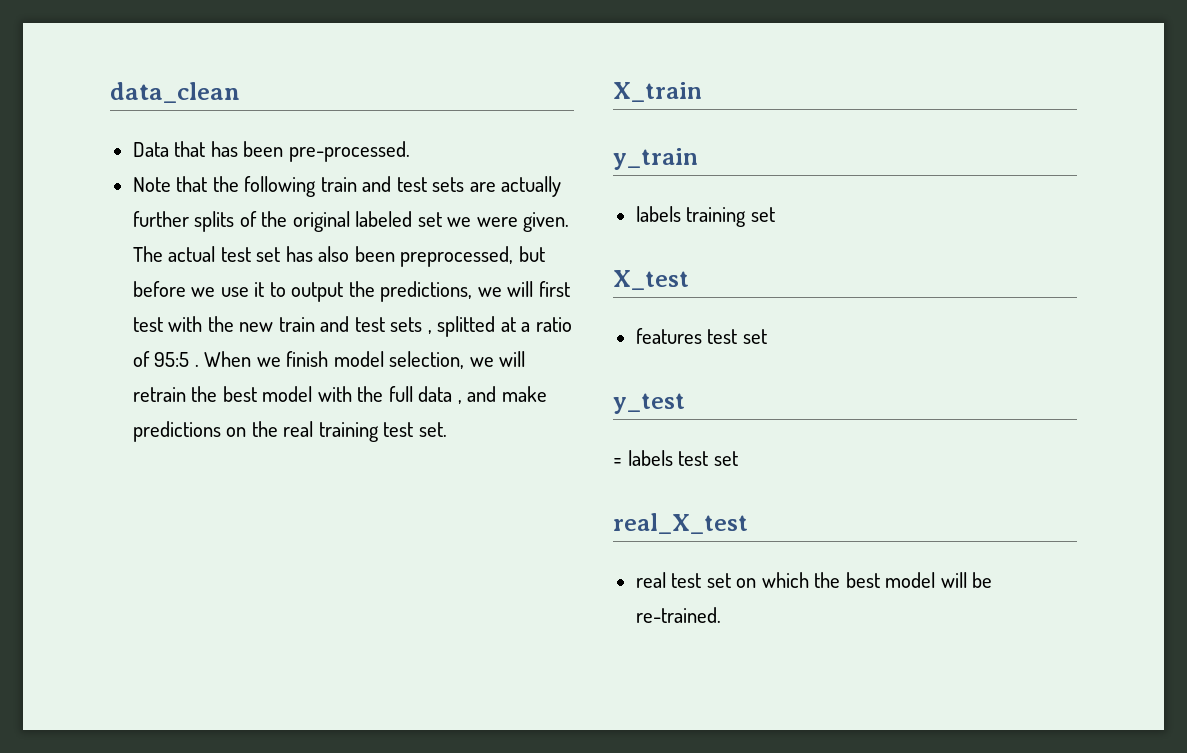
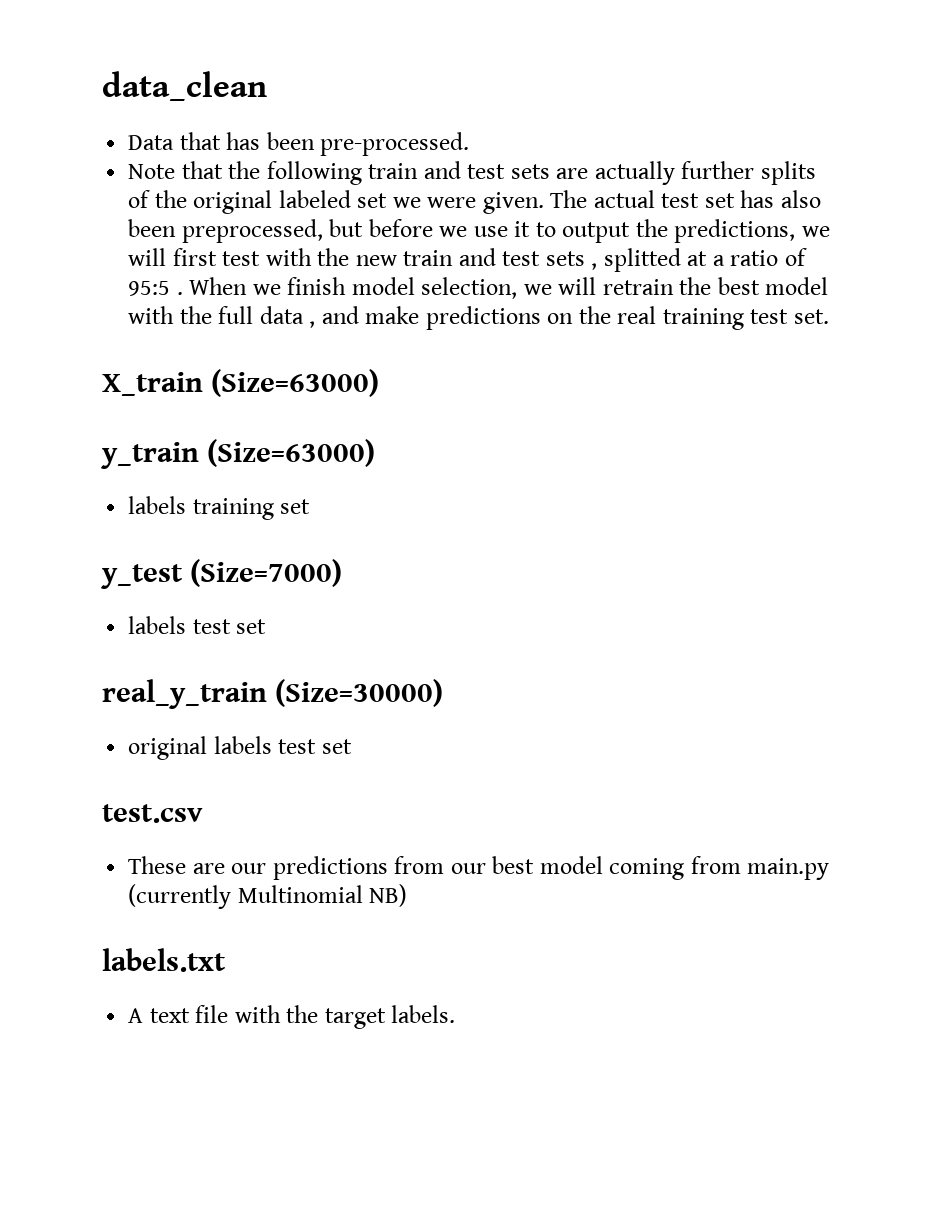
(702, 92) none -> [211,369,380,397] (Size=63000)
(698, 159) none -> [207,439,376,467] (Size=63000)
[613,270,689,290] [635,328,767,344] [613,393,685,414] [613,450,738,466] [613,513,748,534] [635,572,993,588] [635,607,721,623] X_test // features test set // y_test // = labels test set // real_X_test // real test set on which the best model will be re-trained. -> [101,559,343,589] [128,616,267,634] [102,679,444,709] [128,736,352,760] [102,804,203,823] [128,856,830,880] [128,884,408,909] [102,948,226,972] [128,1005,456,1029] y_test (Size=7000) // labels test set // real_y_train (Size=30000) // original labels test set // test.csv // These are our predictions from our best model coming from main.py (currently Multinomial NB) // labels.txt // A text file with the target labels.

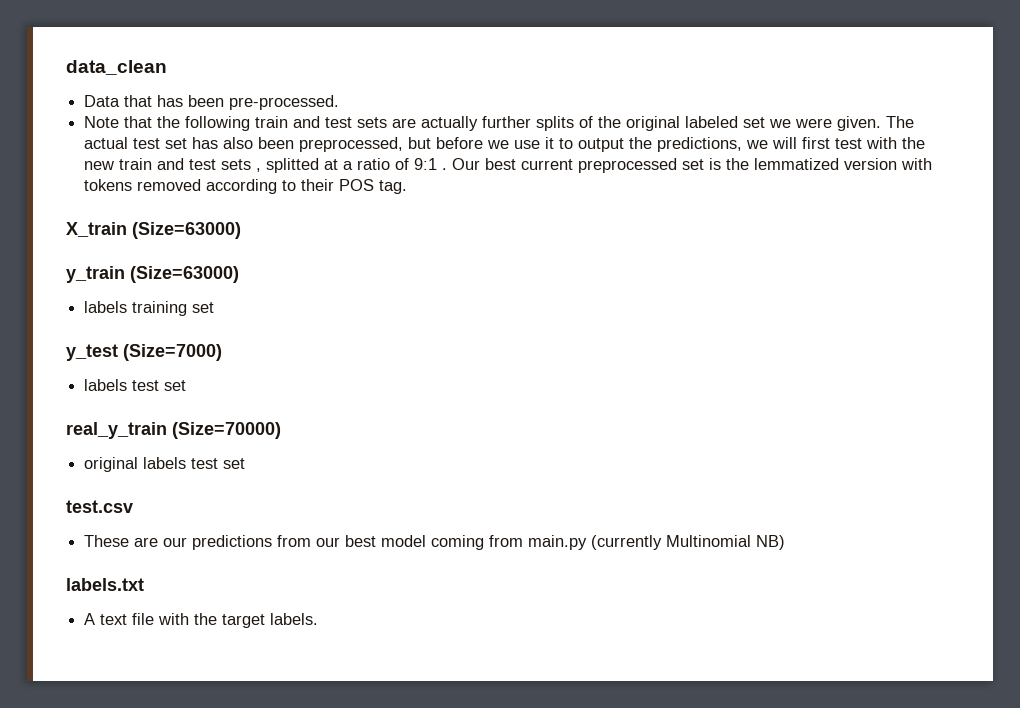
[128,277,829,299] [128,306,829,330] 95:5 . When we finish model selection, we will retrain the best model with the full data , and make predictions on the real training test set. -> [414,158,933,173] [84,179,408,194] 9:1 . Our best current preprocessed set is the lemmatized version with tokens removed according to their POS tag.
[275,679,444,707] (Size=30000) -> [172,422,281,439] (Size=70000)

